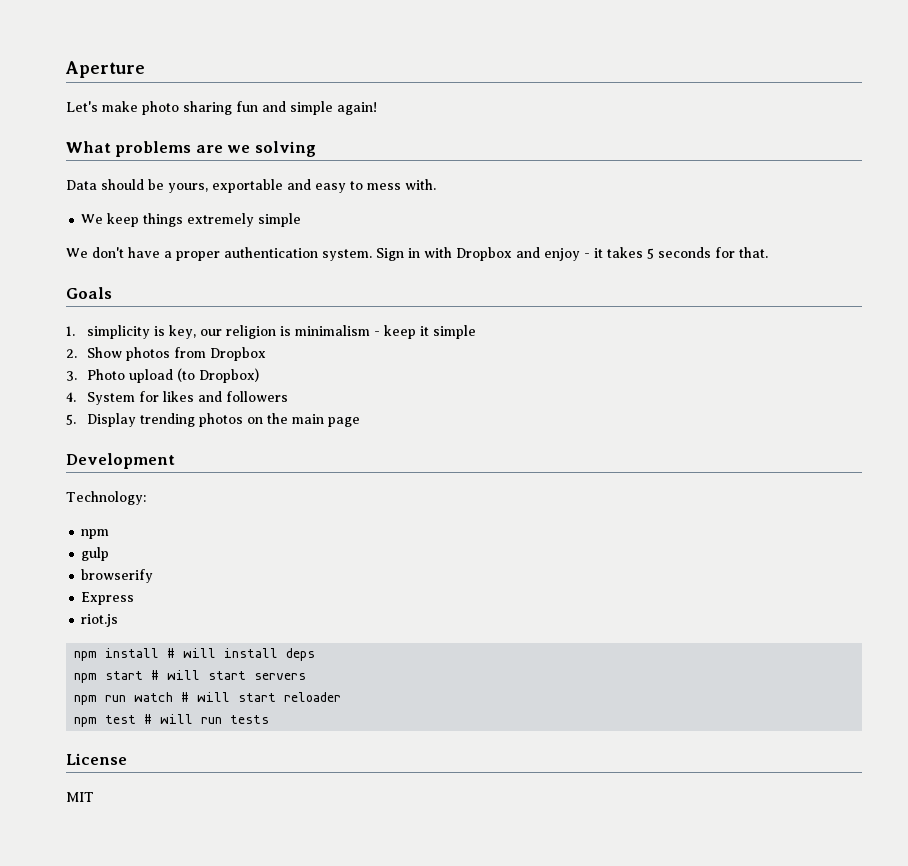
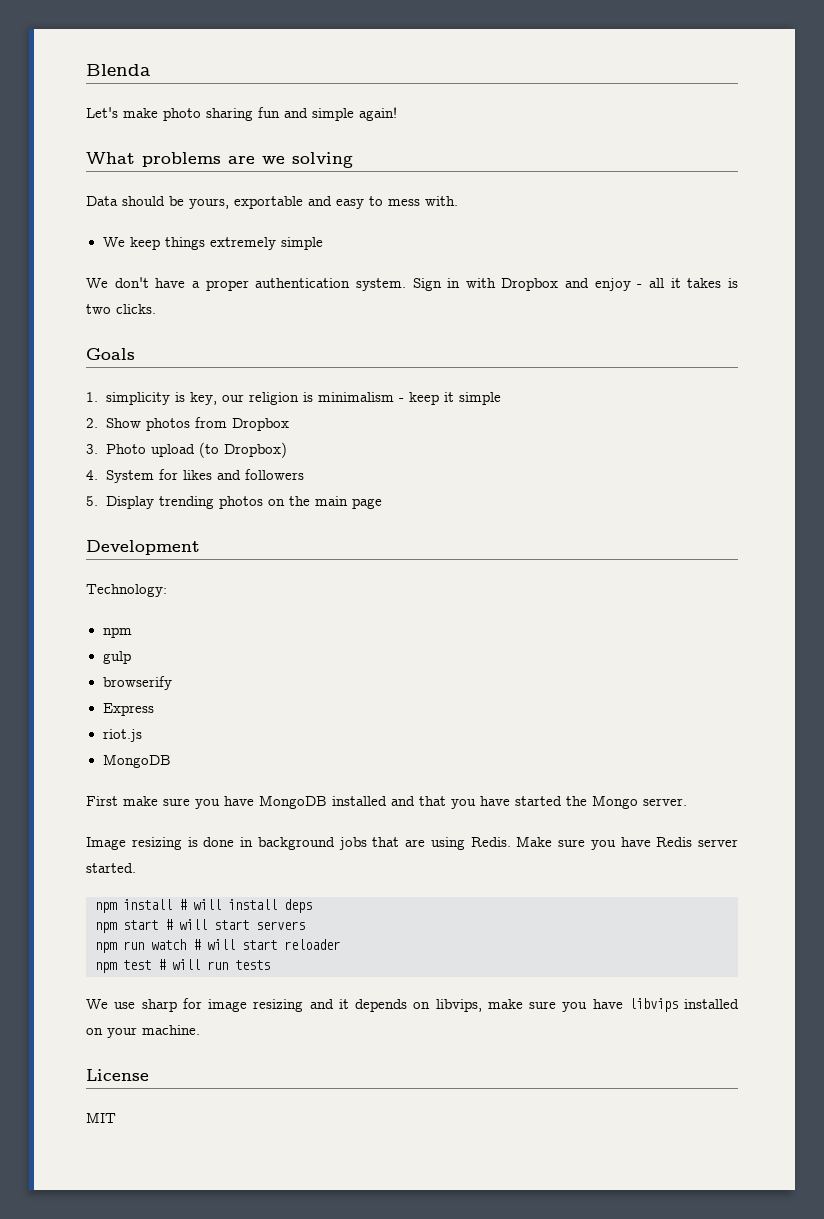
[65,61,145,78] Aperture -> [86,64,151,76] Blenda
(590, 255) none -> [649,278,665,288] all
[647,247,768,259] 5 seconds for that. -> [727,278,738,288] [86,304,156,314] is two clicks.
(119, 620) none -> [102,754,171,768] [86,795,687,809] [86,836,738,850] [86,863,136,873] // MongoDB // First make sure you have MongoDB installed and that you have started the Mongo server. // Image resizing is done in background jobs that are using Redis. Make sure you have Redis server started.
(270, 719) none -> [86,998,739,1012] [86,1025,200,1038] // We use sharp for image resizing and it depends on libvips, make sure you have libvips installed on your machine.

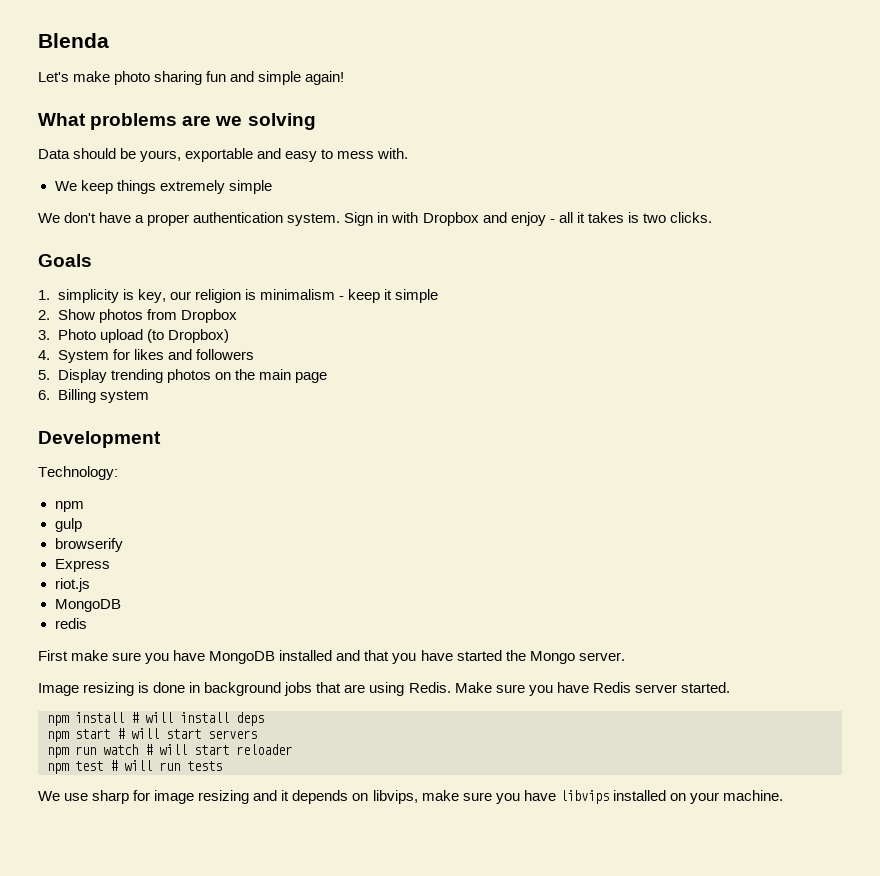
(382, 503) none -> [38,389,149,403] // 6. Billing system
(171, 761) none -> [54,618,87,629] // redis
[86,1069,149,1081] [86,1112,116,1123] // License // MIT -> (783, 795) none

